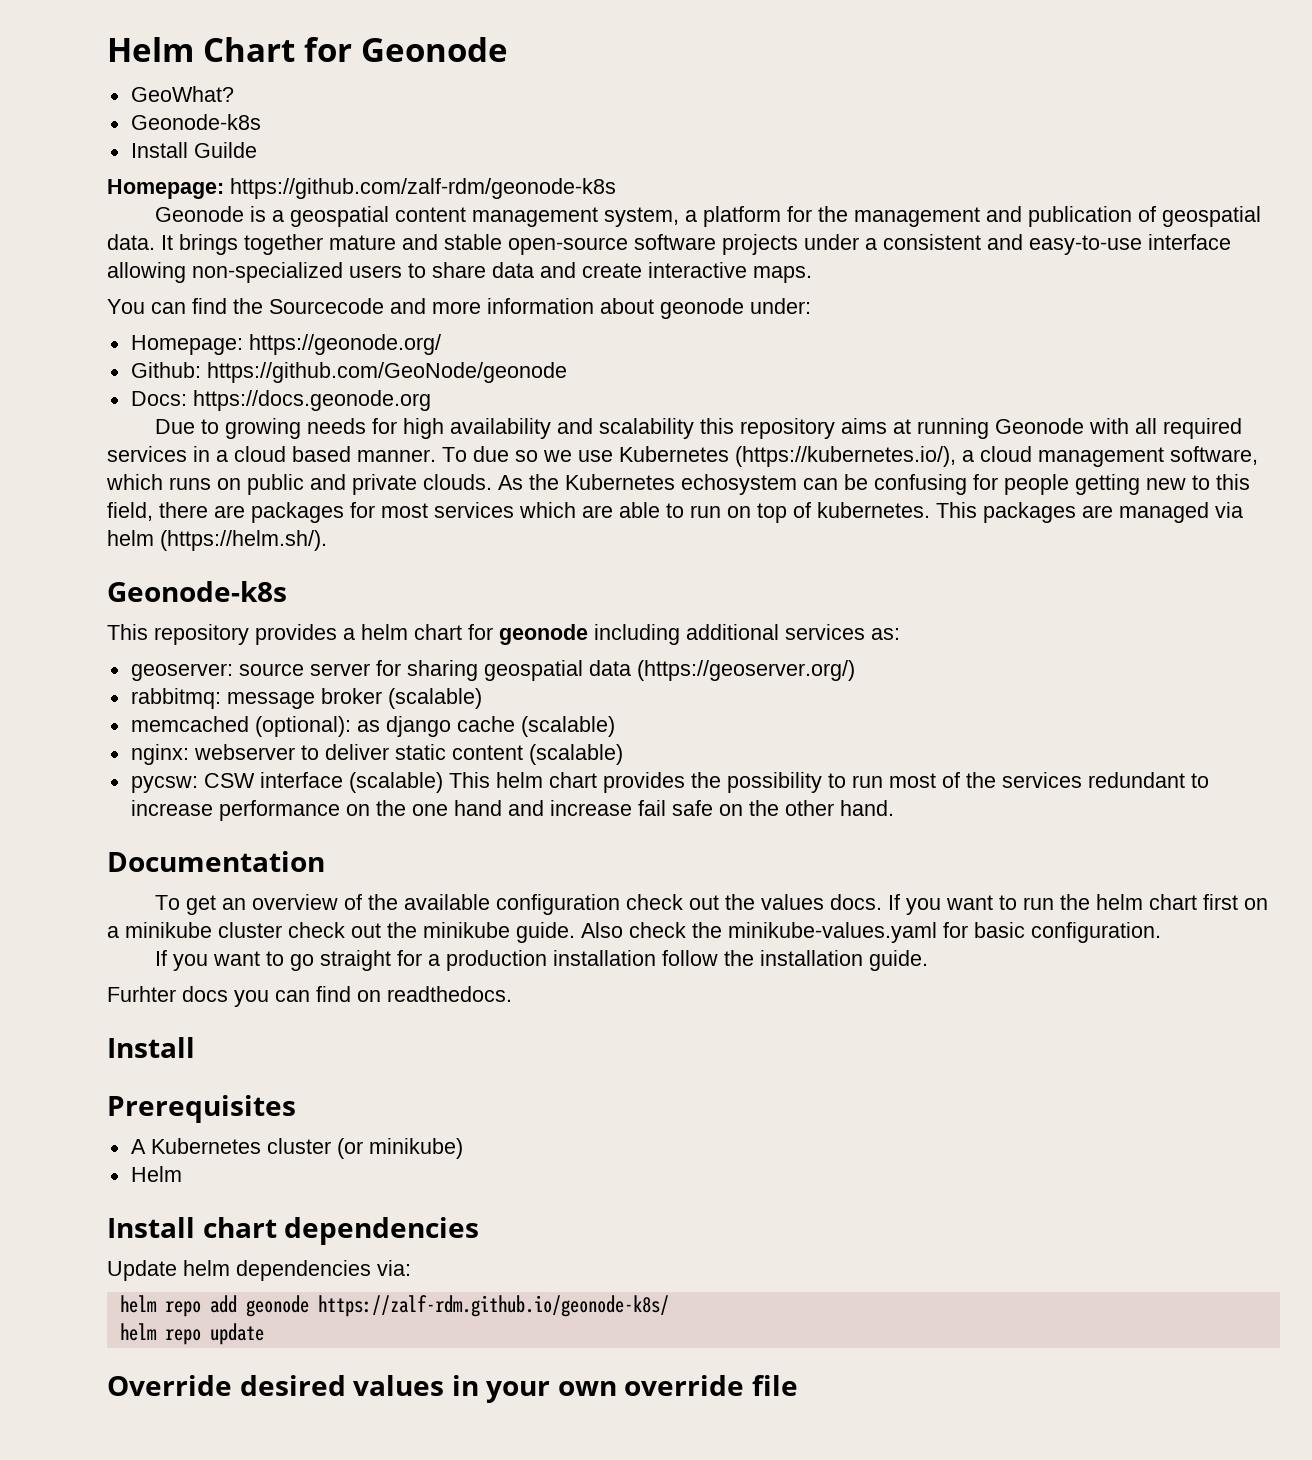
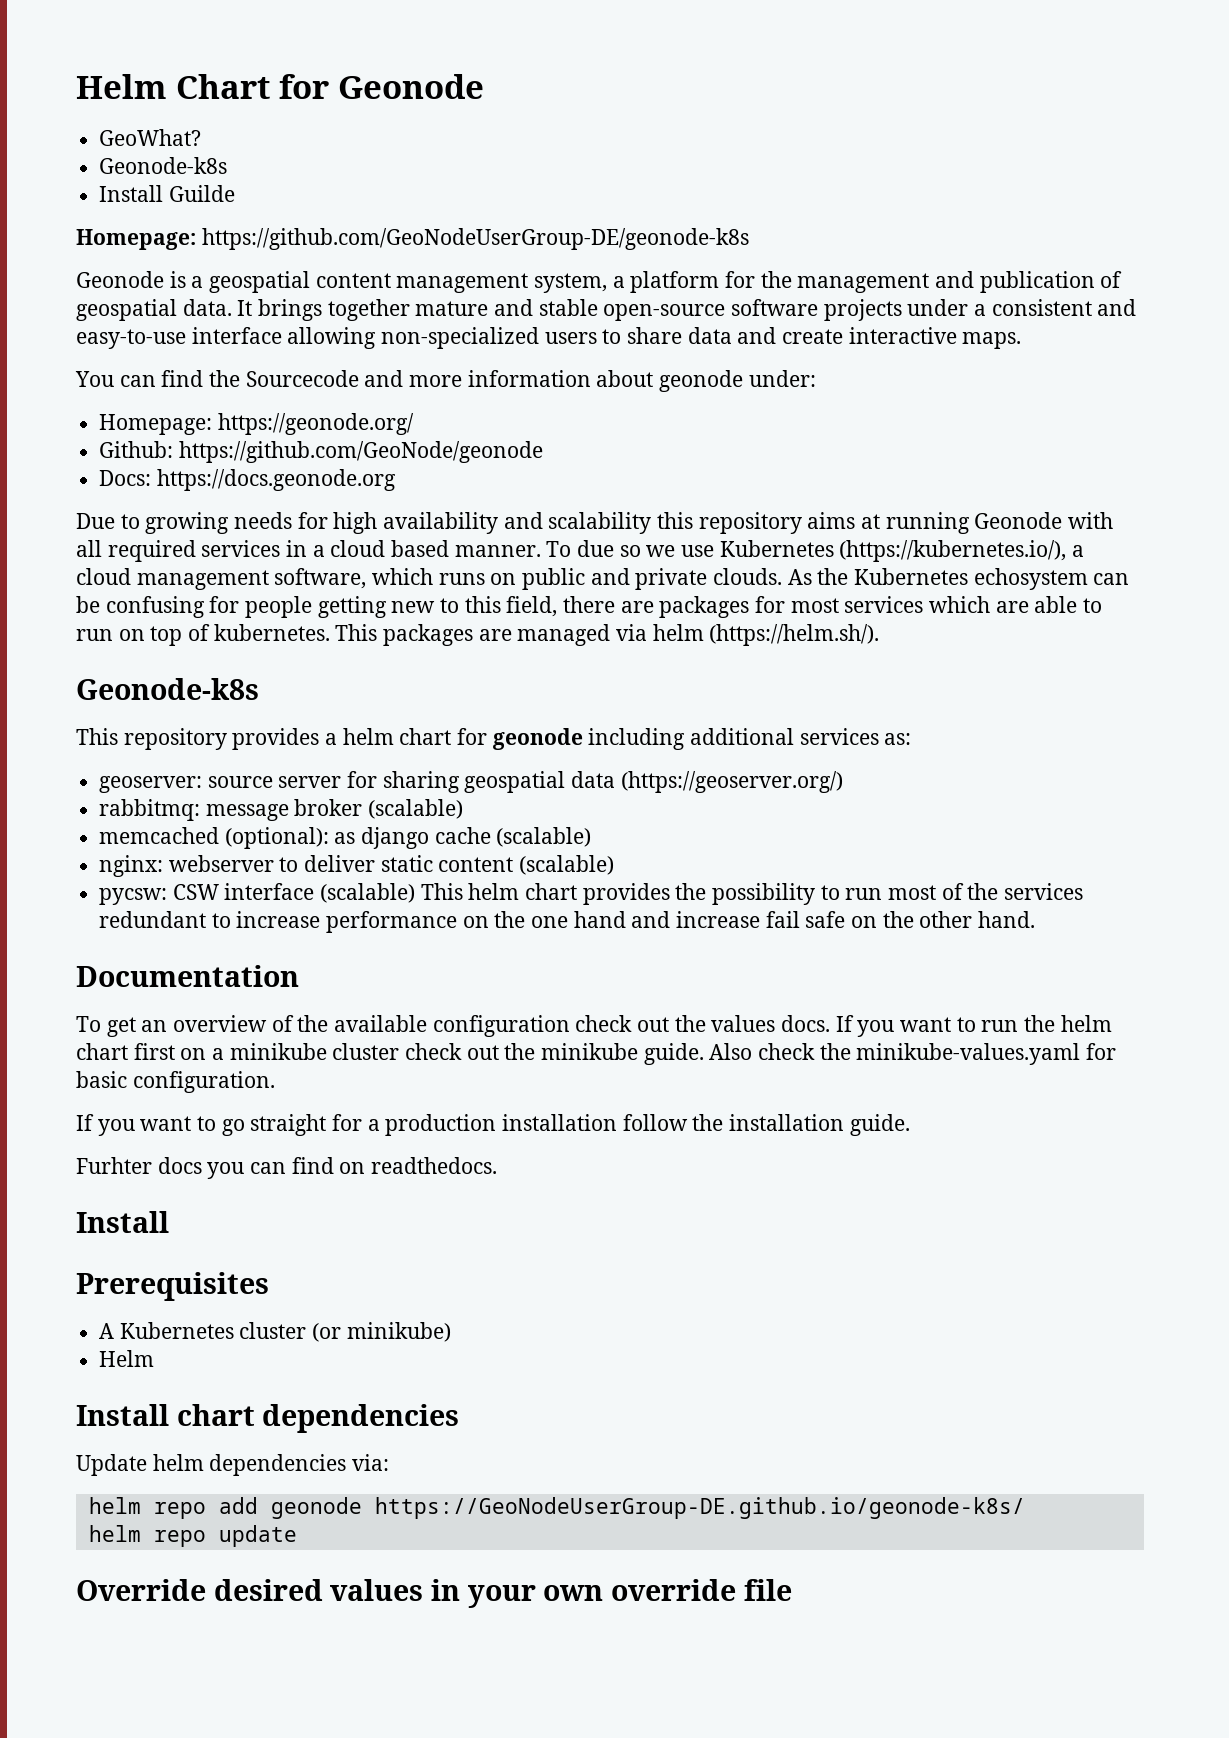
[230,178,616,199] https://github.com/zalf-rdm/geonode-k8s -> [201,228,749,250] https://github.com/GeoNodeUserGroup-DE/geonode-k8s
[317,1295,669,1317] https://zalf-rdm.github.io/geonode-k8s/ -> [374,1497,1025,1519] https://GeoNodeUserGroup-DE.github.io/geonode-k8s/

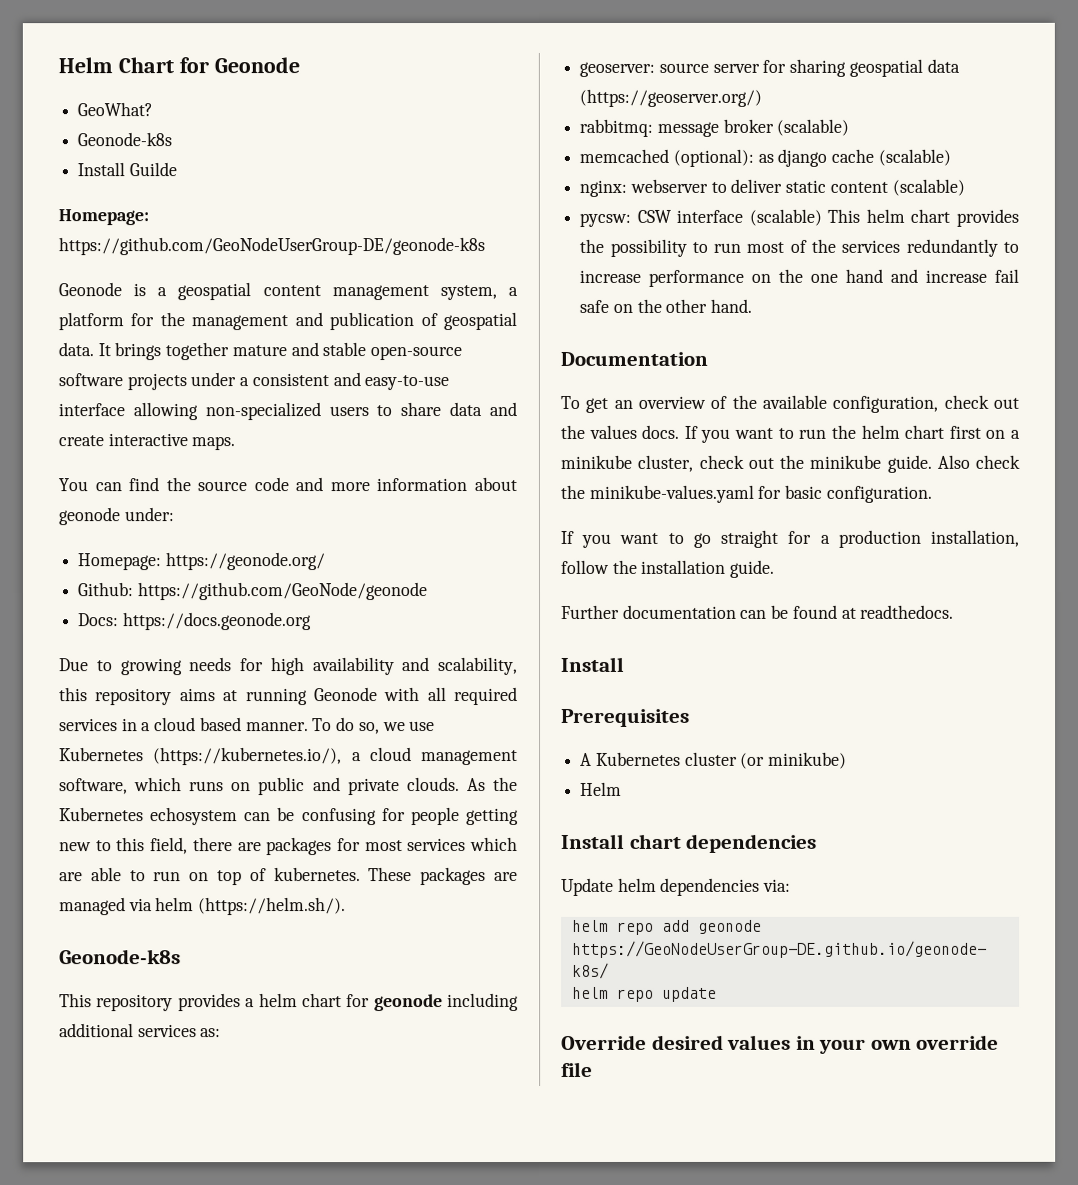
[245,370,359,387] Sourcecode -> [197,477,289,492] source code
[548,512,652,534] scalability -> [438,657,518,676] scalability,
[577,540,641,557] due so -> [336,717,380,735] do so,
[335,624,378,641] This -> [368,867,413,882] These
[99,911,207,928] redundant -> [905,238,998,257] redundantly
[432,1015,570,1037] configuration -> [832,395,939,413] configuration,
[332,1043,400,1060] cluster -> [637,454,694,472] cluster,
[502,1114,618,1131] installation -> [930,529,1019,547] installation,
[76,1157,366,1179] Furhter docs you can find on -> [561,604,857,619] Further documentation can be found at

